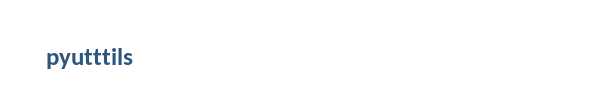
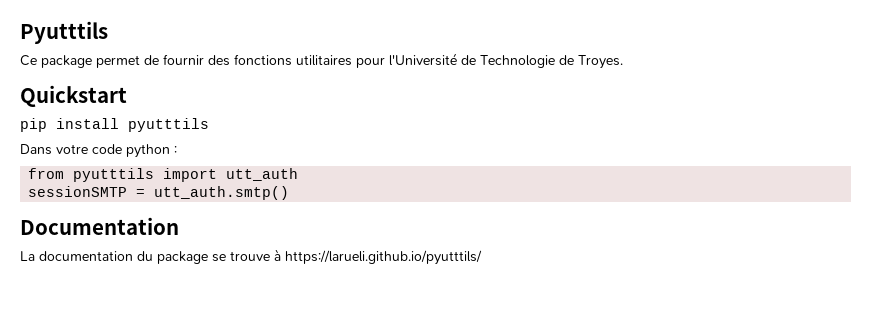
[46,48,133,69] pyutttils -> [20,21,108,44] [20,53,623,69] [20,85,127,107] [20,118,209,132] [20,144,177,158] [28,168,299,182] [28,186,290,200] [20,217,179,235] [20,249,482,265] Pyutttils // Ce package permet de fournir des fonctions utilitaires pour l'Université de Technologie de Troyes. // Quickstart // pip install pyutttils // Dans votre code python : // from pyutttils import utt_auth // sessionSMTP = utt_auth.smtp() // Documentation // La documentation du package se trouve à https://larueli.github.io/pyutttils/

